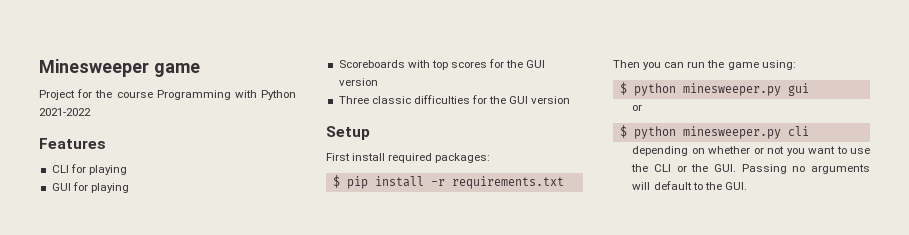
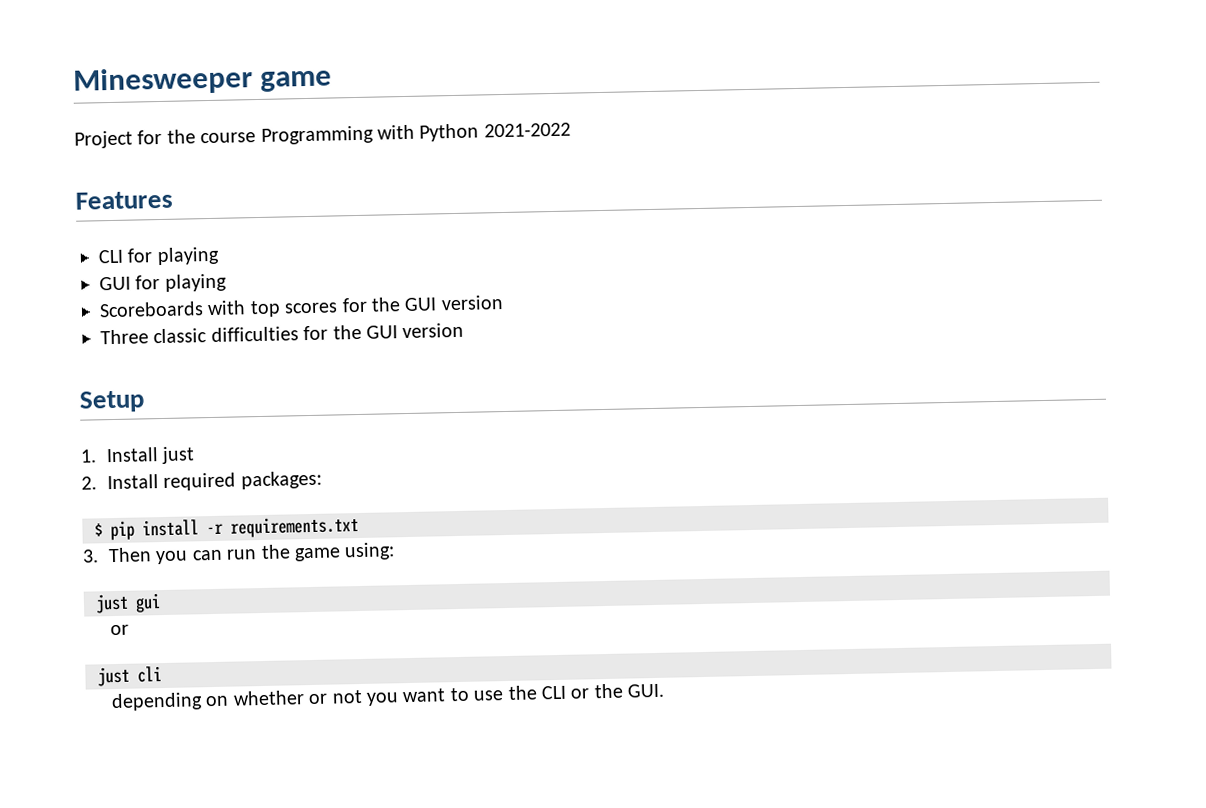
[326,153,386,161] First install -> [80,446,196,465] [81,474,160,490] 1. Install just // 2. Install
(564, 182) none -> [82,549,99,563] 3.
[619,82,781,96] $ python minesweeper.py -> [95,593,129,614] just
[619,125,781,139] $ python minesweeper.py -> [97,666,130,687] just
[741,164,870,174] [632,181,747,190] Passing no arguments will default to the GUI. -> (665, 690) none

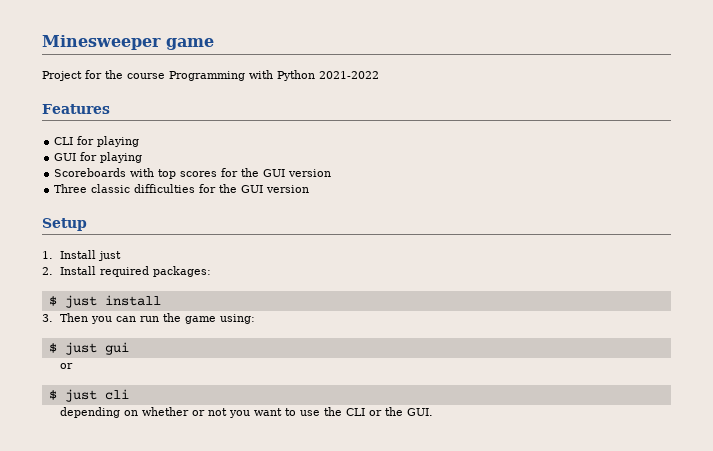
[110,520,135,541] pip -> [64,295,97,308] just
[206,516,359,538] -r requirements.txt -> (161, 300) none
(396, 551) none -> [48,343,57,353] $
(130, 630) none -> [48,390,57,400] $

